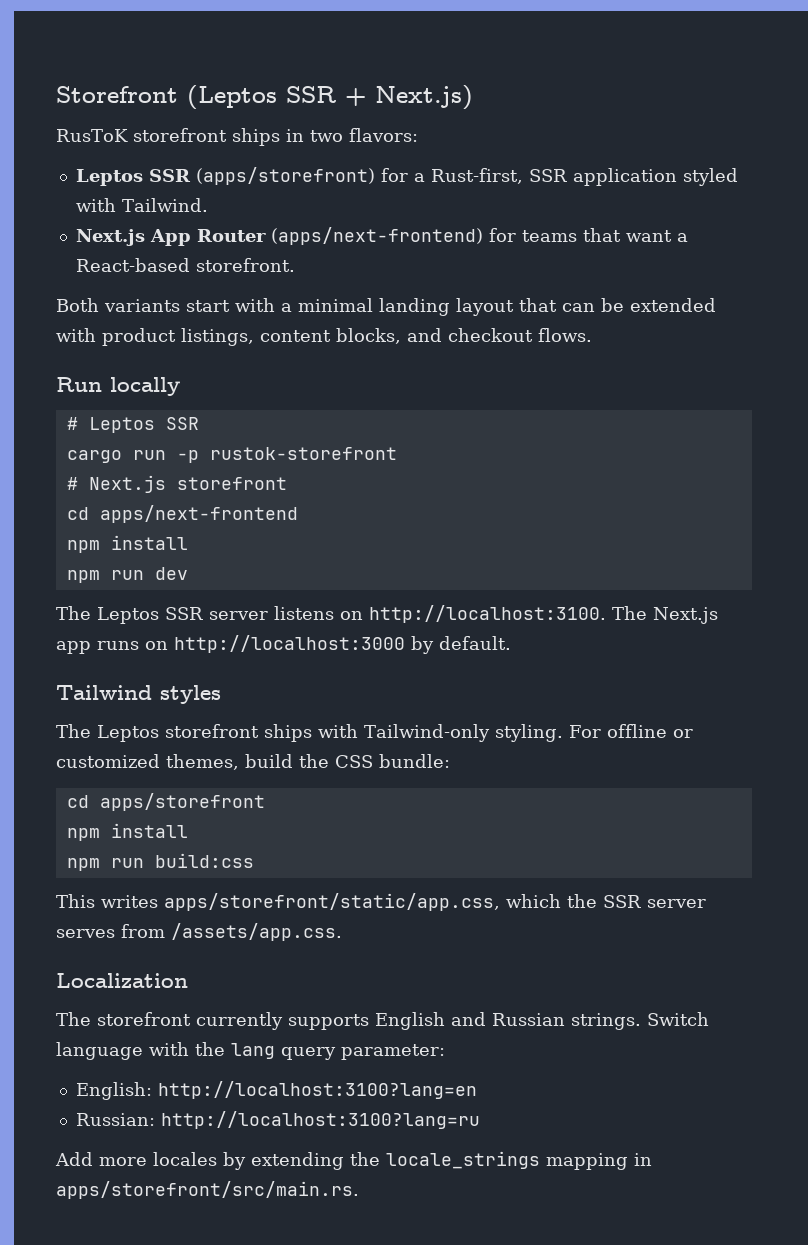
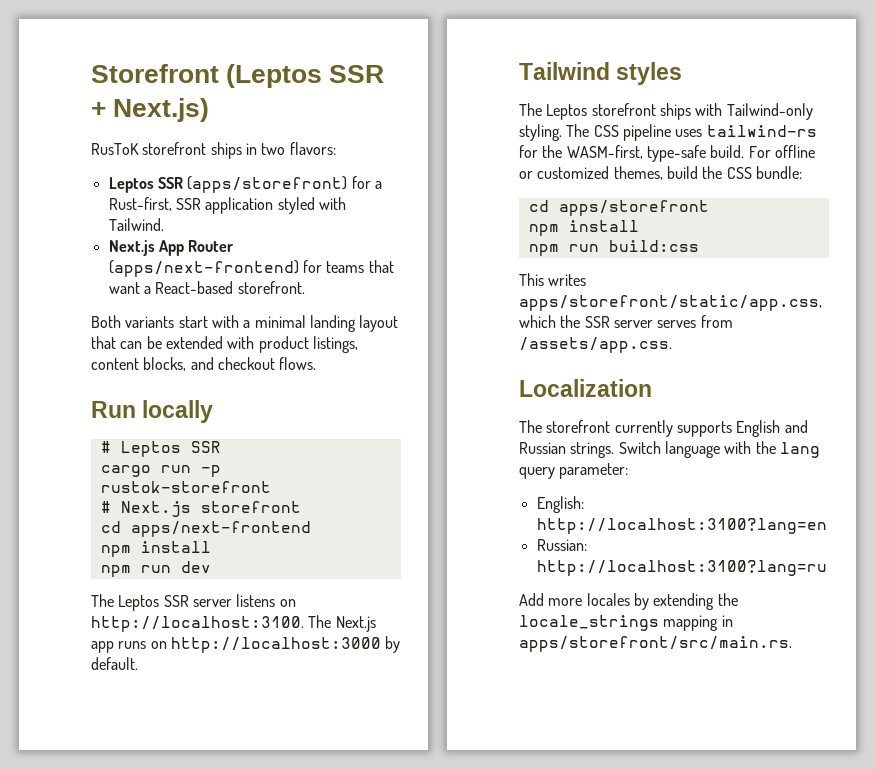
(563, 733) none -> [566,124,817,141] [519,145,745,162] The CSS pipeline uses tailwind-rs for the WASM-first, type-safe build.

